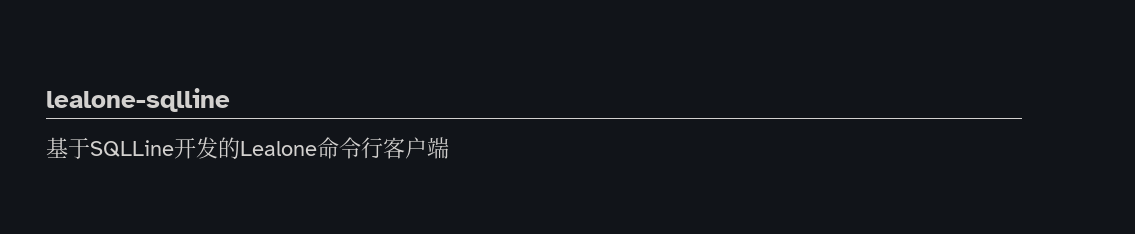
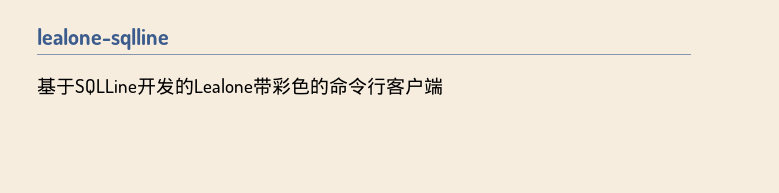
(317, 148) none -> [253,77,329,95] 带彩色的

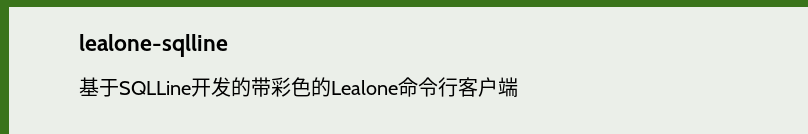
[194,78,253,93] Lealone -> (251, 87) none
(329, 86) none -> [331,80,398,95] Lealone

